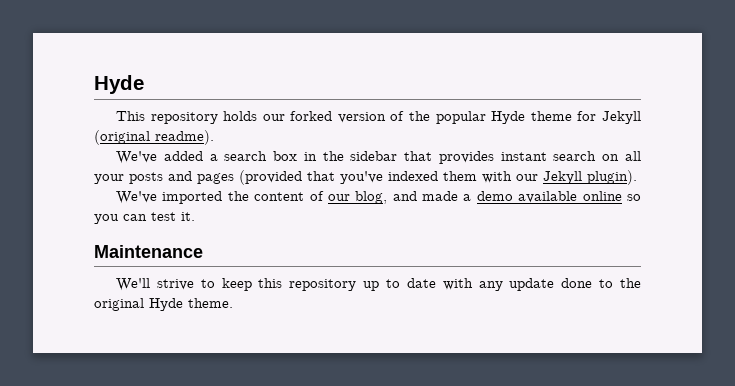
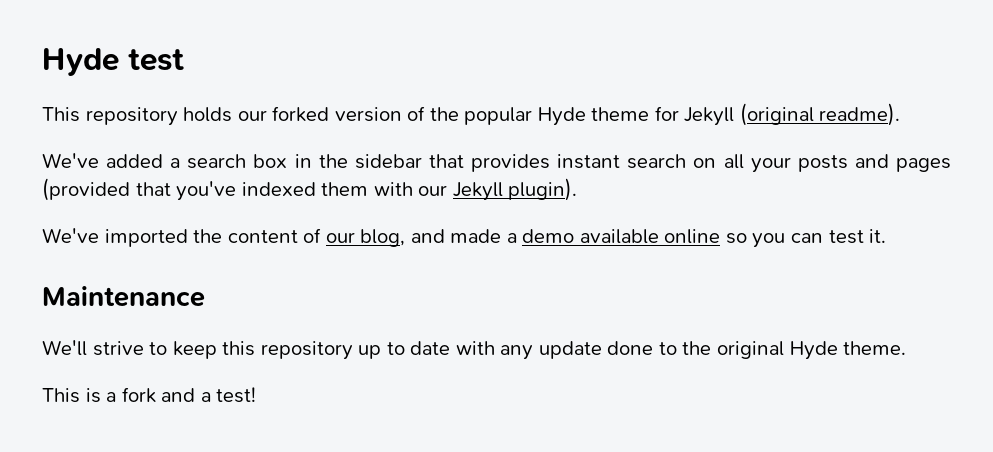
[94,75,144,94] Hyde -> [42,48,184,76] Hyde test
(233, 303) none -> [42,387,257,403] // This is a fork and a test!

